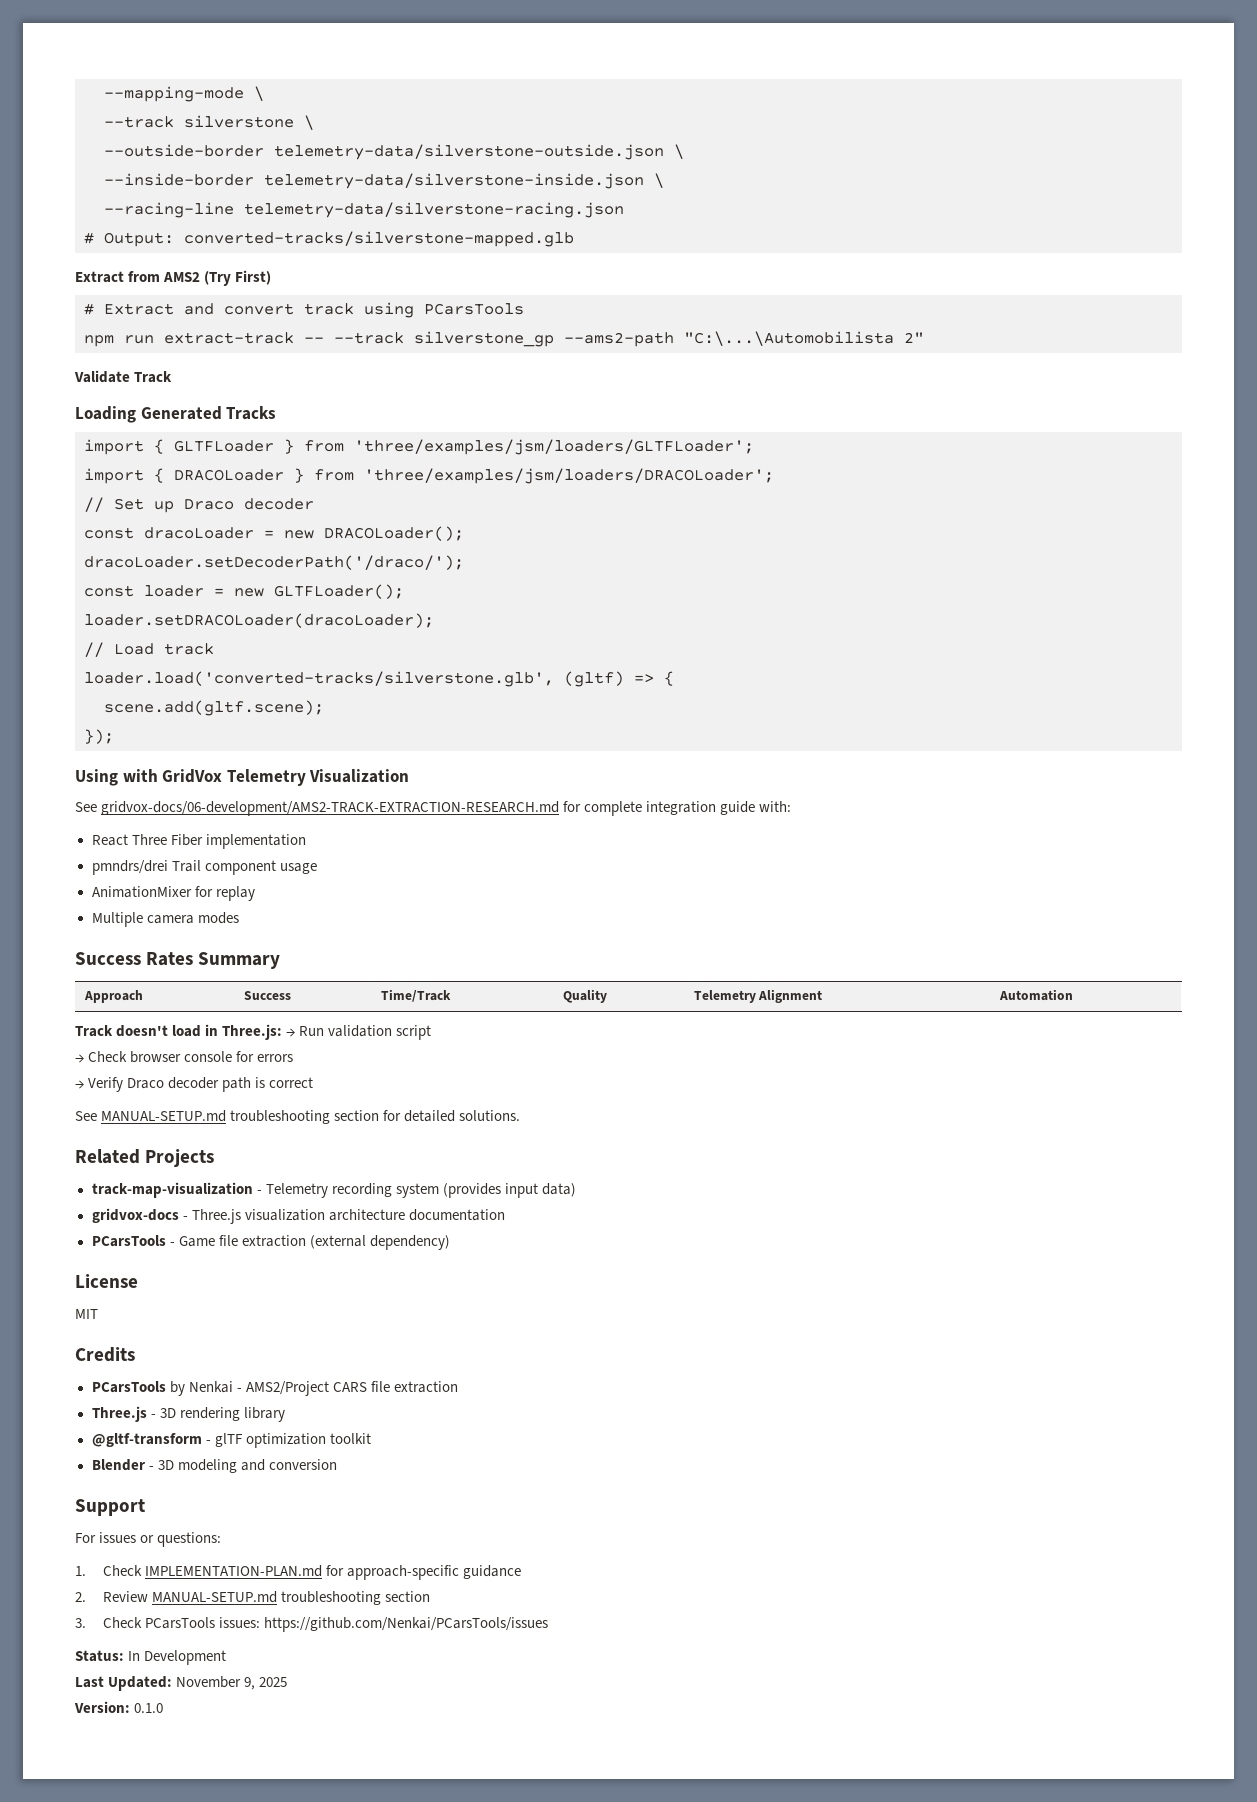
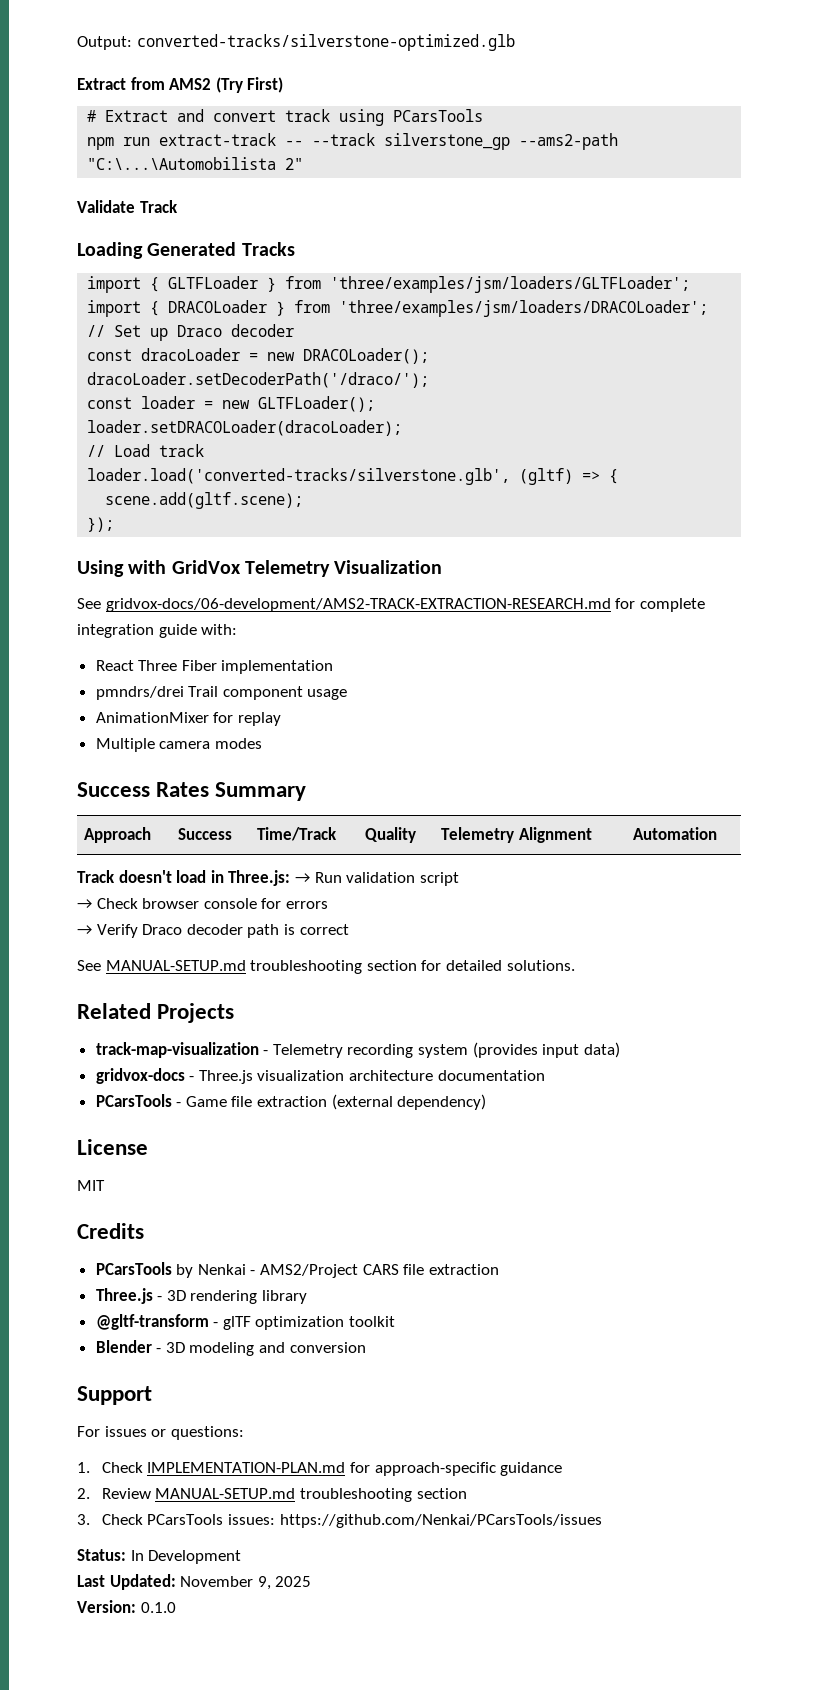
[104,86,264,102] [104,115,314,130] [104,144,684,160] [104,173,664,189] [104,202,624,218] [84,231,574,247] --mapping-mode \ // --track silverstone \ // --outside-border telemetry-data/silverstone-outside.json \ // --inside-border telemetry-data/silverstone-inside.json \ // --racing-line telemetry-data/silverstone-racing.json // # Output: converted-tracks/silverstone-mapped.glb -> [77,34,515,51] Output: converted-tracks/silverstone-optimized.glb

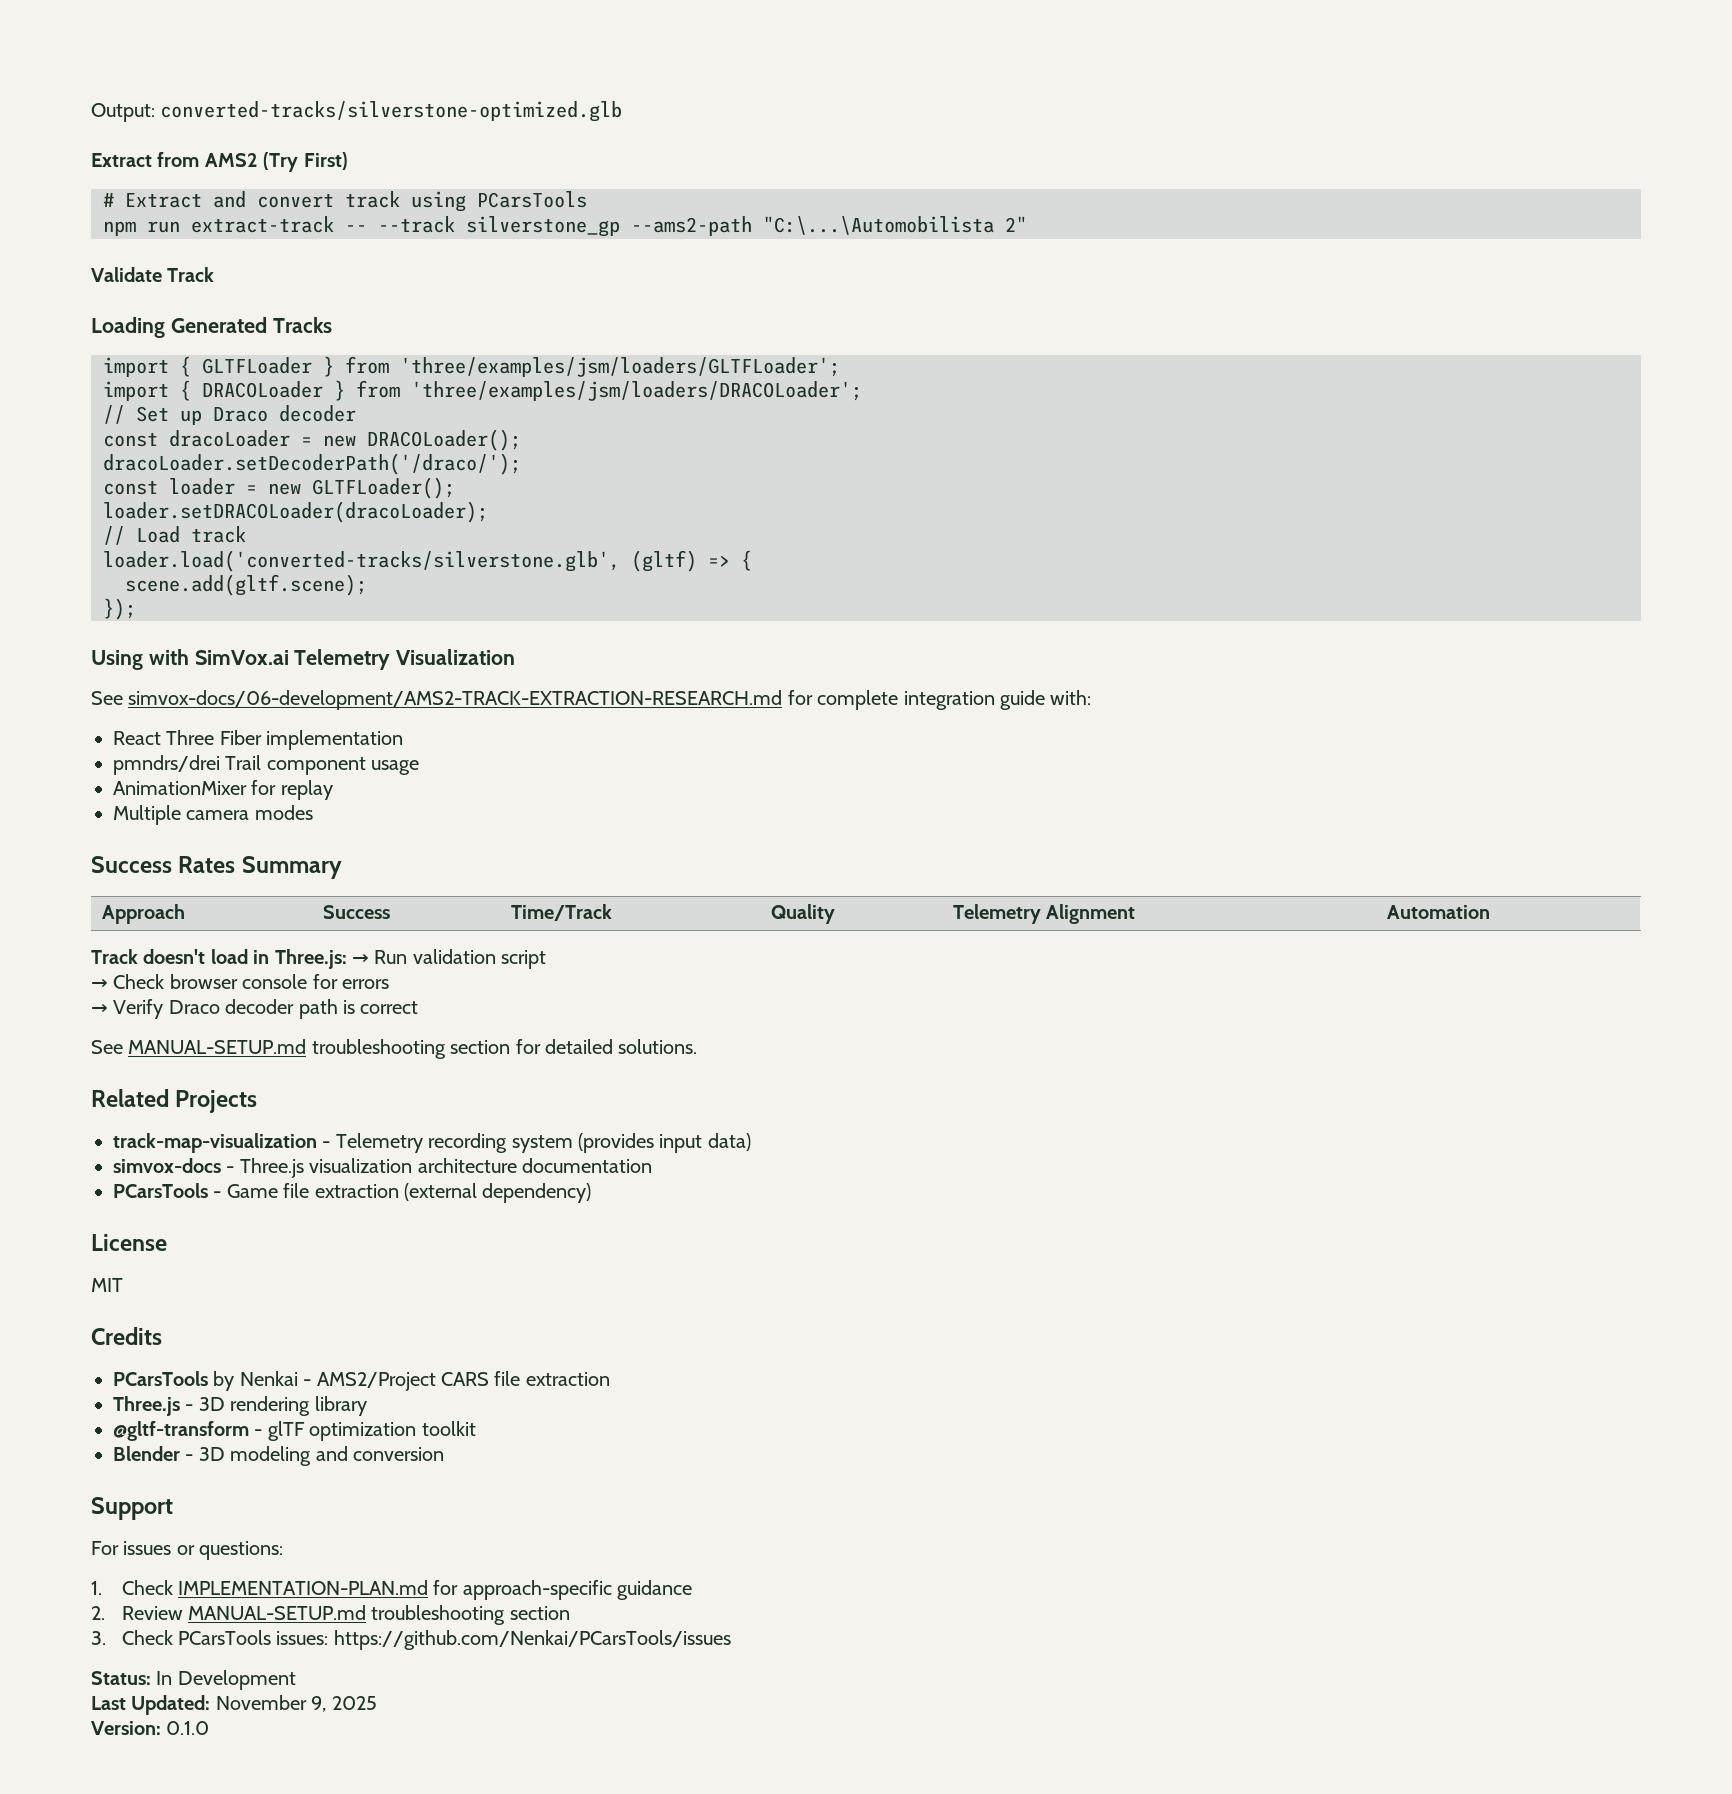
[171,560,241,574] GridVox -> [194,650,289,665] SimVox.ai
[105,598,611,612] gridvox-docs/06-development/AMS2-TRACK-EXTRACTION-RESEARCH.md -> [128,690,783,710] simvox-docs/06-development/AMS2-TRACK-EXTRACTION-RESEARCH.md
[95,1068,185,1084] gridvox-docs -> [113,1158,221,1173] simvox-docs

